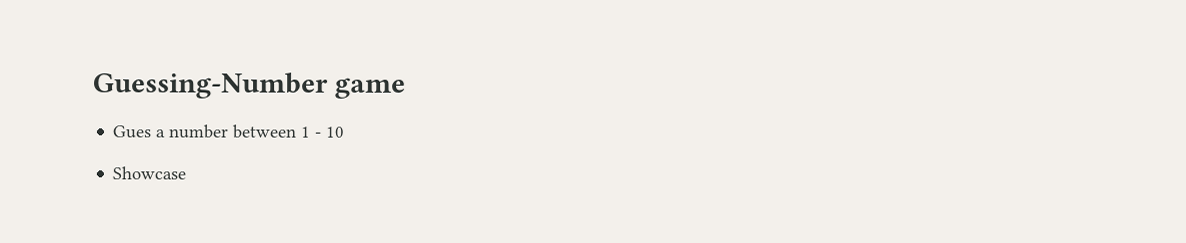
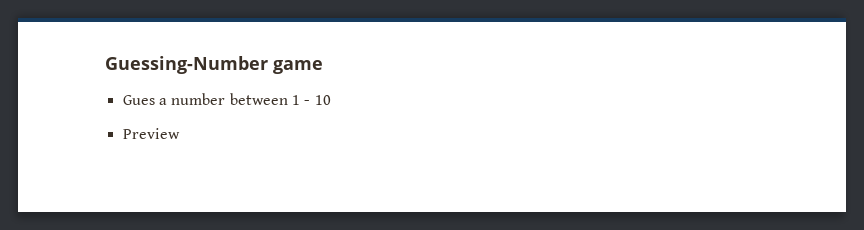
[112,166,187,180] Showcase -> [122,128,180,139] Preview

